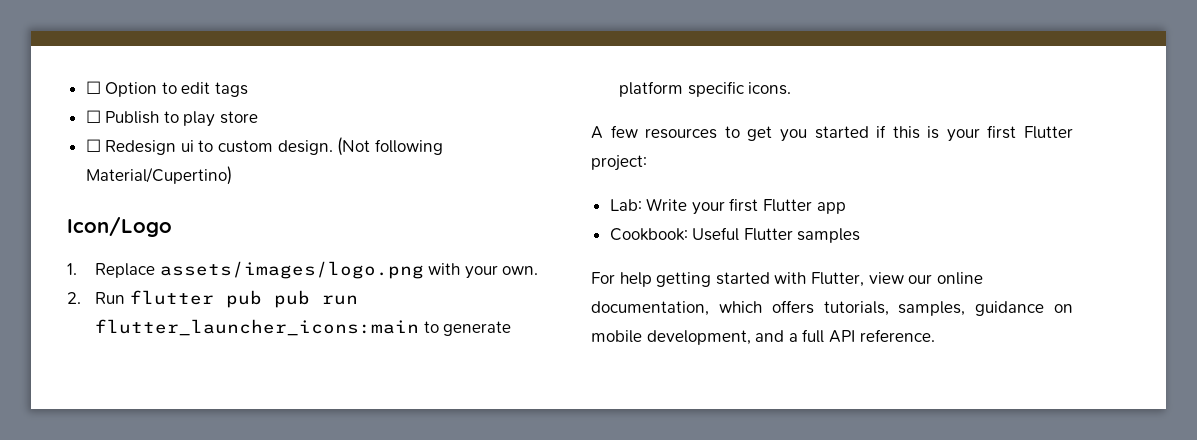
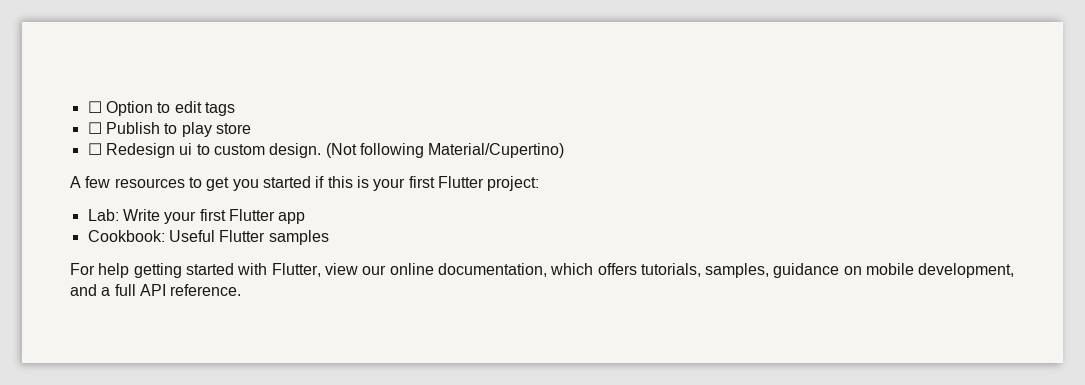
[67,217,172,237] [67,261,539,279] [67,290,358,308] [95,319,512,336] [619,81,792,97] // Icon/Logo // 1. Replace assets/images/logo.png with your own. // 2. Run flutter pub pub run flutter_launcher_icons:main to generate platform specific icons. -> (565, 150) none

